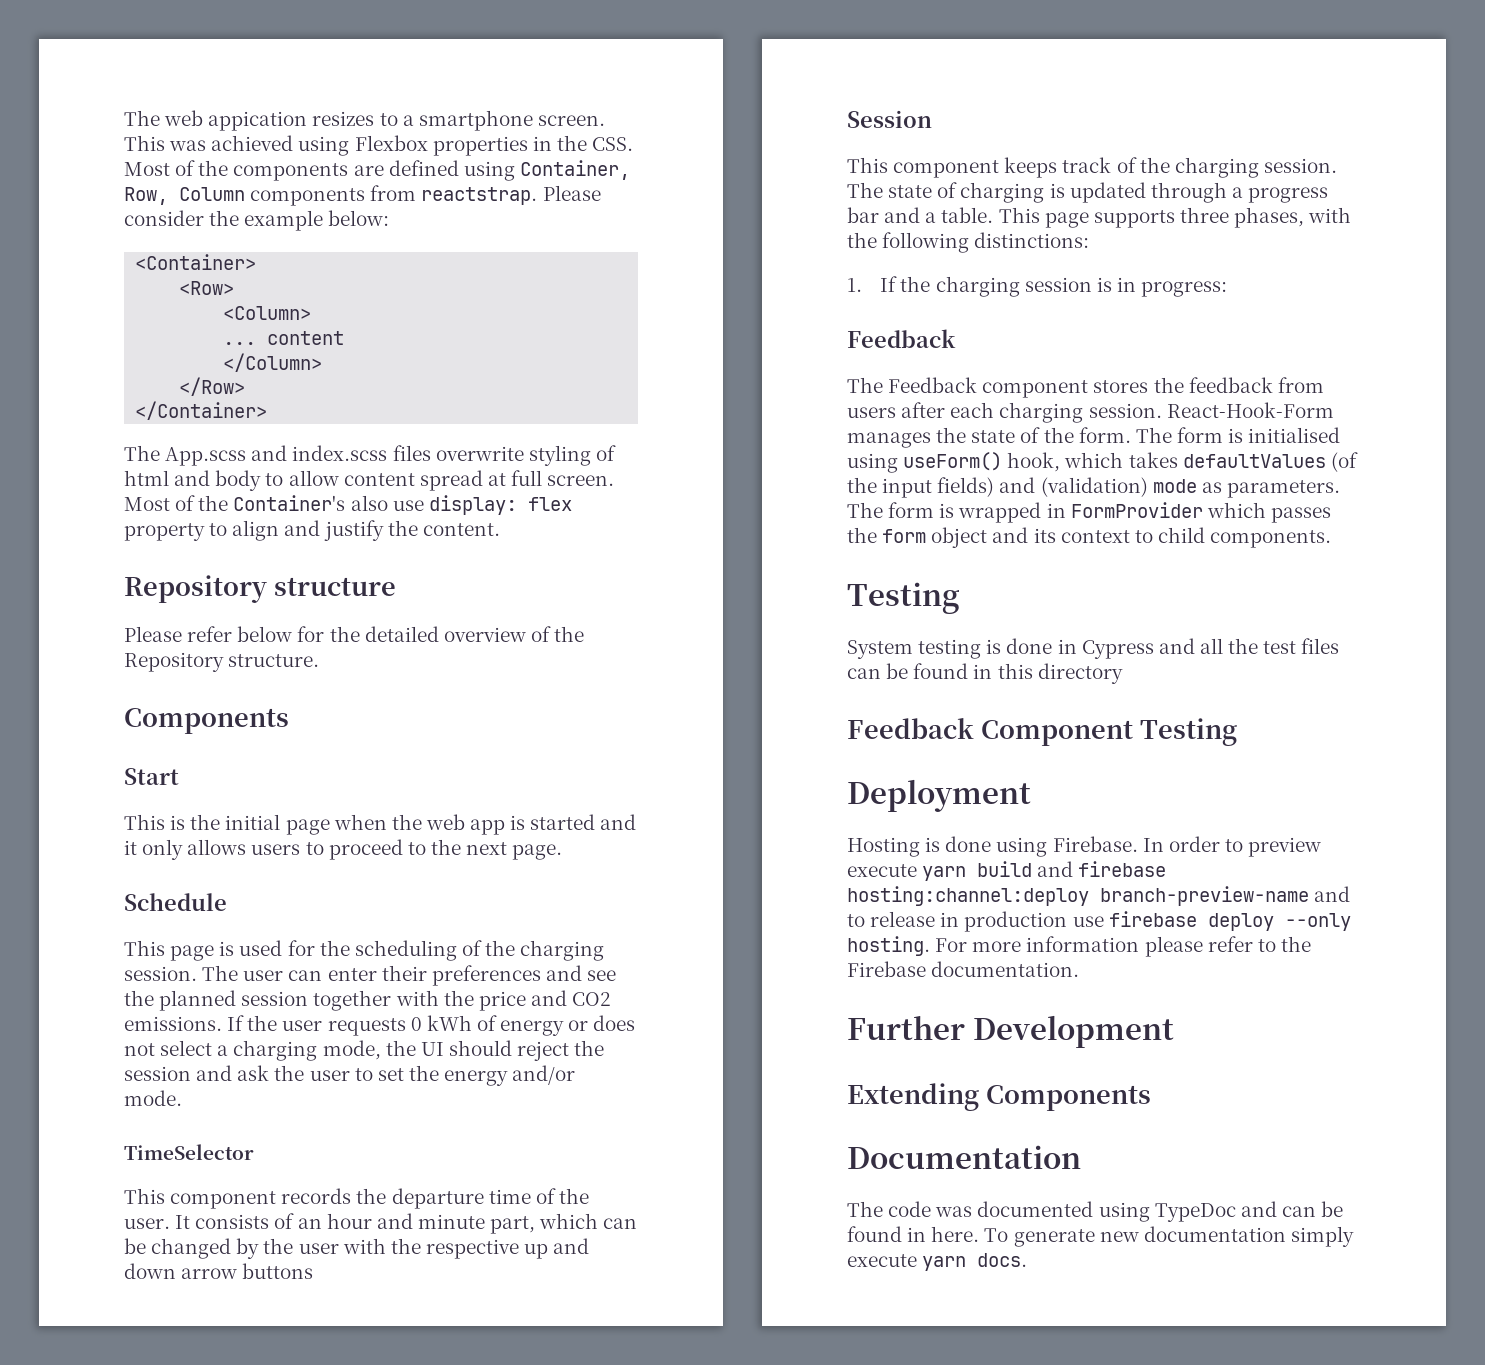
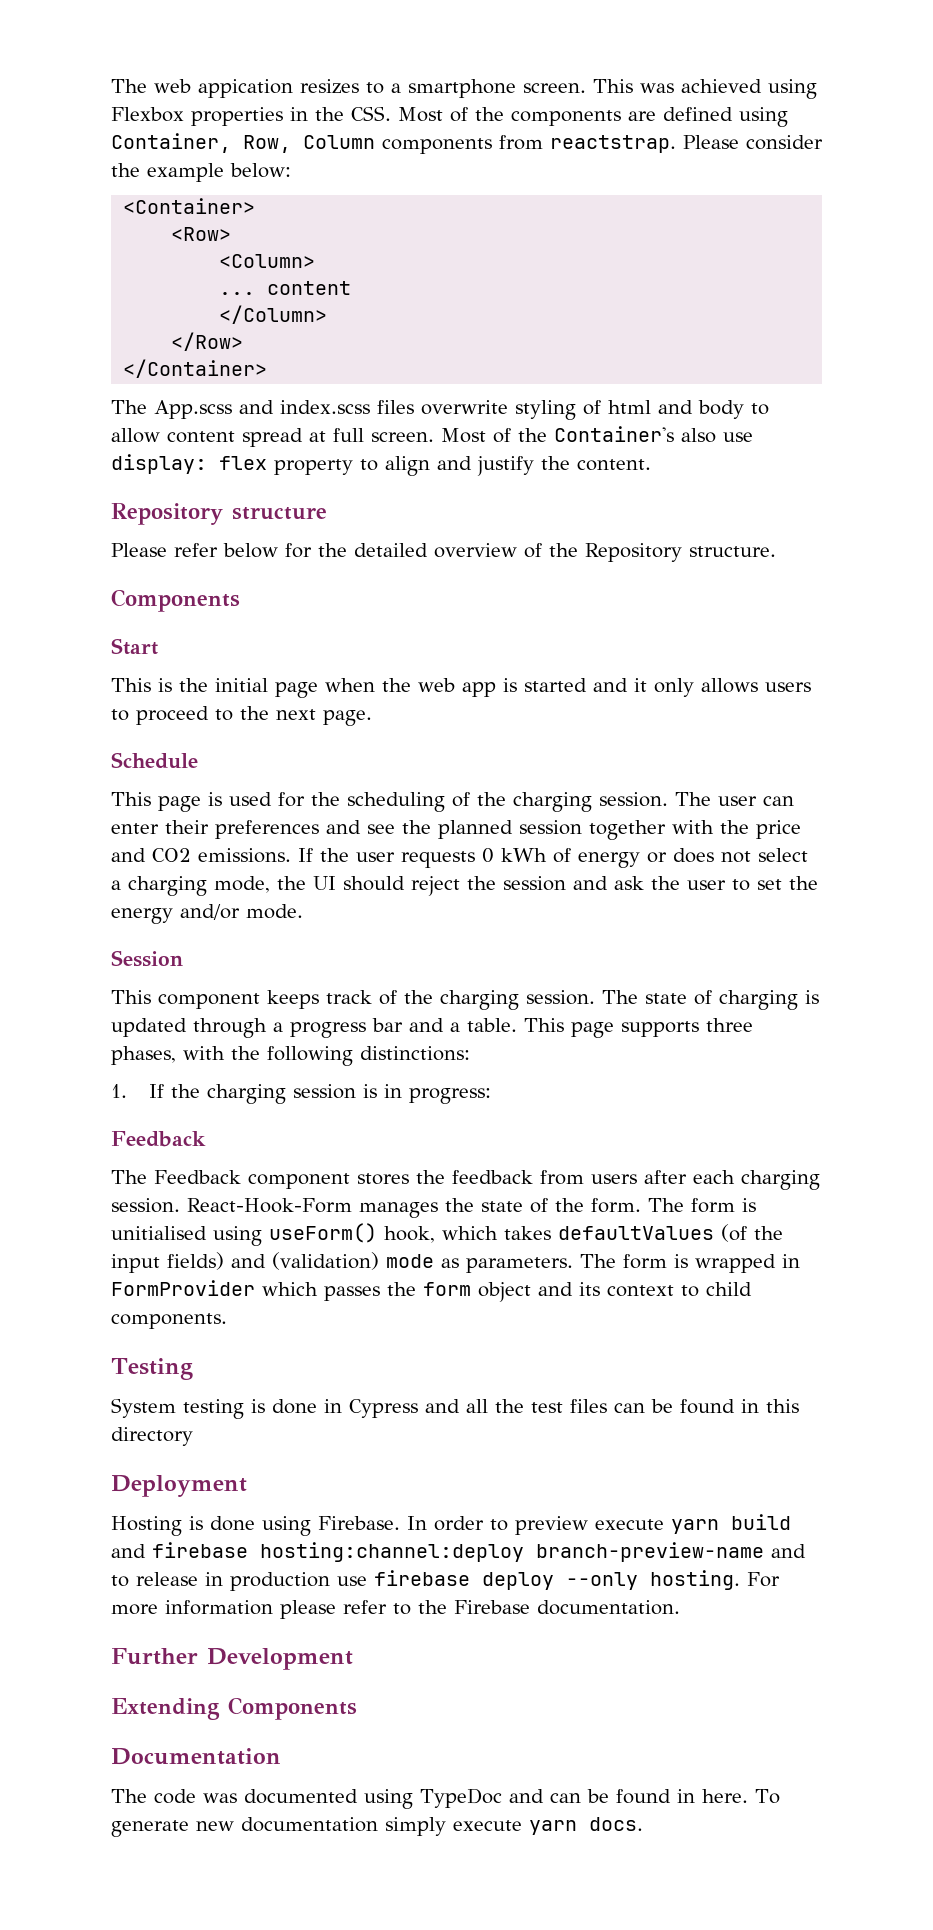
[124,1144,254,1160] [124,1188,589,1209] [124,1213,638,1234] [124,1238,590,1259] [124,1263,314,1279] // TimeSelector // This component records the departure time of the user. It consists of an hour and minute part, which can be changed by the user with the respective up and down arrow buttons -> (303, 911) none
[1248,427,1341,443] initialised -> [111,1226,207,1240] unitialised
[847,718,1237,746] // Feedback Component Testing -> (193, 1436) none

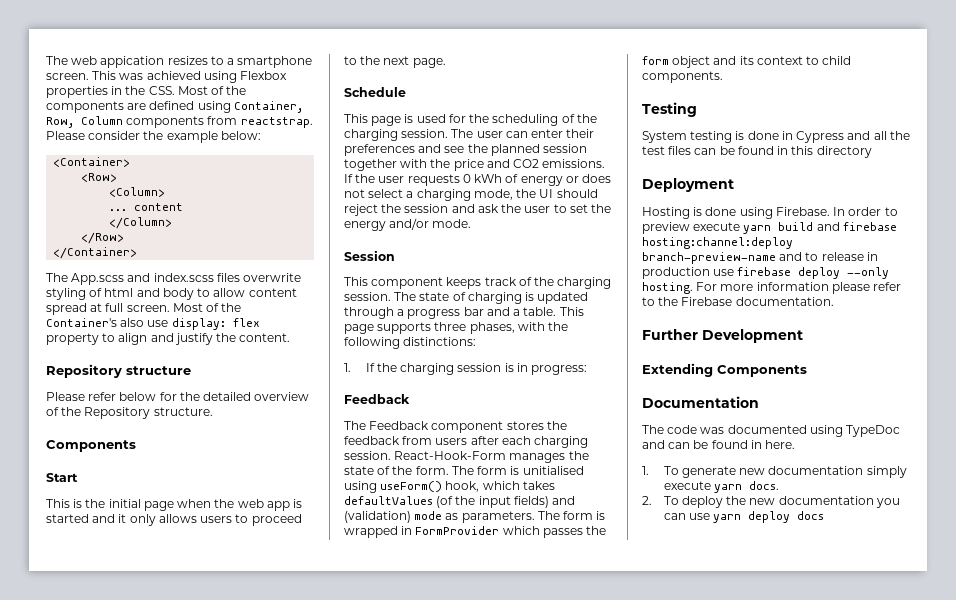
(748, 1796) none -> [642,466,649,475] // 1.
(643, 1824) none -> [642,496,900,508] [663,511,825,523] // 2. To deploy the new documentation you can use yarn deploy docs

